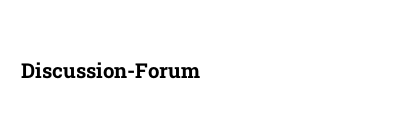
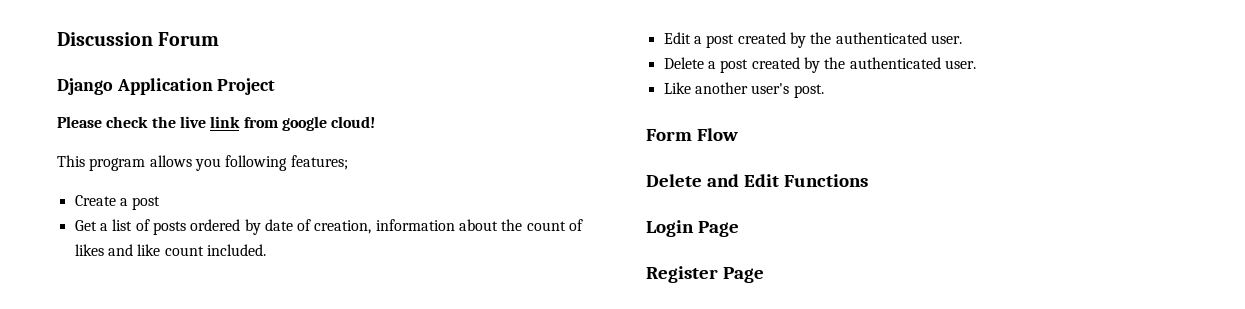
[21,62,200,79] Discussion-Forum -> [57,32,220,46] [57,78,276,95] [57,116,376,131] [57,155,348,171] [74,195,161,210] [74,219,584,235] [74,244,266,256] [663,32,962,48] [663,57,976,73] [663,82,824,98] [646,128,738,141] [646,174,868,187] [646,220,739,237] [646,266,764,283] Discussion Forum // Django Application Project // Please check the live link from google cloud! // This program allows you following features; // Create a post // Get a list of posts ordered by date of creation, information about the count of likes and like count included. // Edit a post created by the authenticated user. // Delete a post created by the authenticated user. // Like another user's post. // Form Flow // Delete and Edit Functions // Login Page // Register Page

